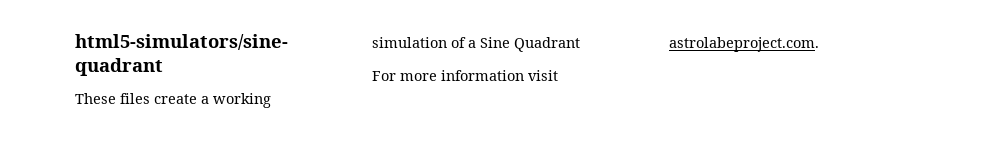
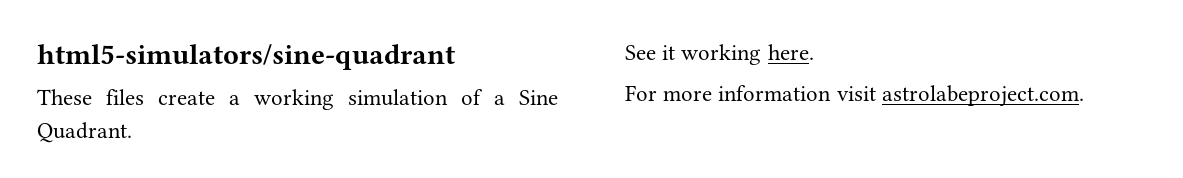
[514,37,580,52] Quadrant -> [37,122,132,143] [625,44,814,65] Quadrant. // See it working here.

